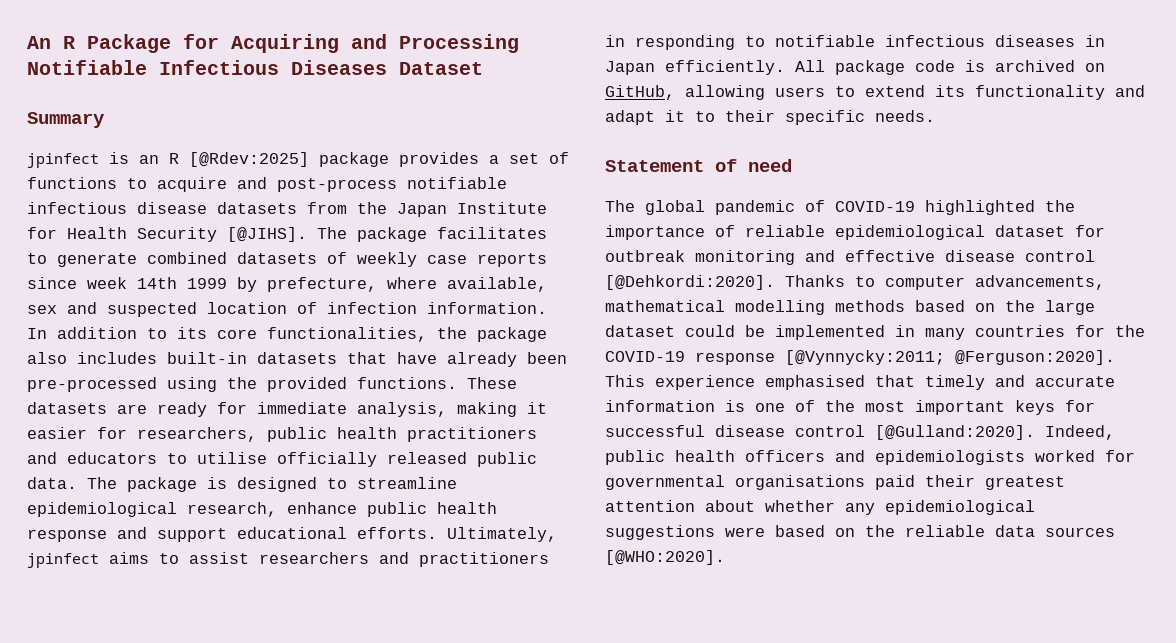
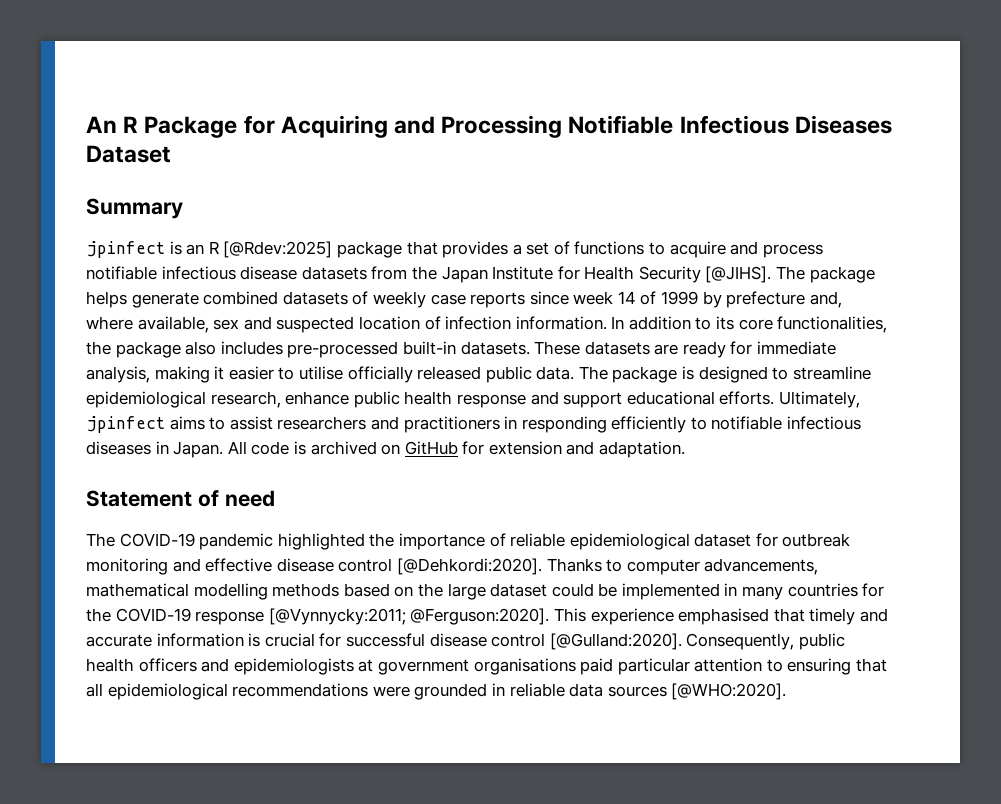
(389, 159) none -> [406,241,438,255] that
[277,178,397,192] post-process -> [762,244,823,258] process
[437,227,547,239] [27,253,47,264] facilitates to -> [86,291,127,308] helps
[137,277,377,292] 14th 1999 by prefecture, -> [617,291,842,308] 14 of 1999 by prefecture and,
[167,352,567,367] [27,377,457,392] built-in datasets that have already been pre-processed using the provided functions. -> [287,341,530,358] pre-processed built-in datasets.
[97,427,537,442] [27,452,157,464] for researchers, public health practitioners and educators -> (274, 373) none
(735, 42) none -> [611,416,687,433] efficiently
[605,60,1105,75] [605,85,1145,100] [605,110,935,125] Japan efficiently. All package code is archived on GitHub, allowing users to extend its functionality and adapt it to their specific needs. -> [173,441,686,458] Japan. All code is archived on GitHub for extension and adaptation.
[645,200,915,215] global pandemic of COVID-19 -> [119,533,274,550] COVID-19 pandemic
[755,400,1055,415] one of the most important keys -> [264,633,315,647] crucial
[1045,425,1115,440] Indeed, -> [686,633,795,650] Consequently,
[1035,450,1135,462] [605,475,1065,490] [605,500,1035,515] [605,525,895,540] worked for governmental organisations paid their greatest attention about whether any epidemiological suggestions were based on the -> [358,658,888,675] [86,683,505,700] at government organisations paid particular attention to ensuring that all epidemiological recommendations were grounded in

